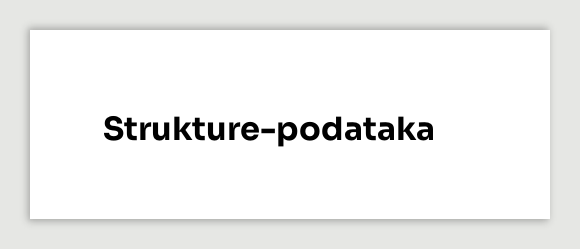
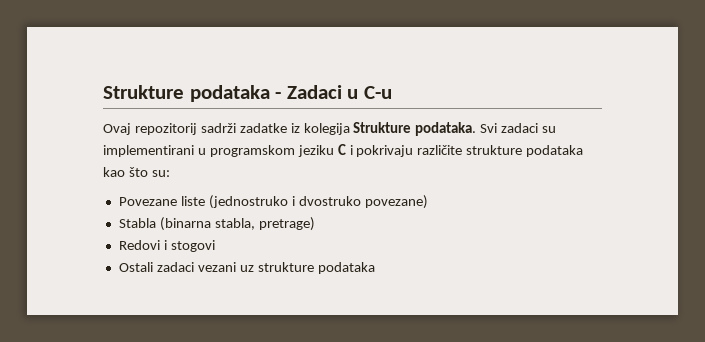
[103,115,435,147] Strukture-podataka -> [103,85,392,102] [103,122,557,136] [103,144,584,157] [103,167,170,177] [118,195,428,209] [118,217,315,231] [118,240,215,252] [118,262,375,274] Strukture podataka - Zadaci u C-u // Ovaj repozitorij sadrži zadatke iz kolegija Strukture podataka. Svi zadaci su implementirani u programskom jeziku C i pokrivaju različite strukture podataka kao što su: // Povezane liste (jednostruko i dvostruko povezane) // Stabla (binarna stabla, pretrage) // Redovi i stogovi // Ostali zadaci vezani uz strukture podataka

